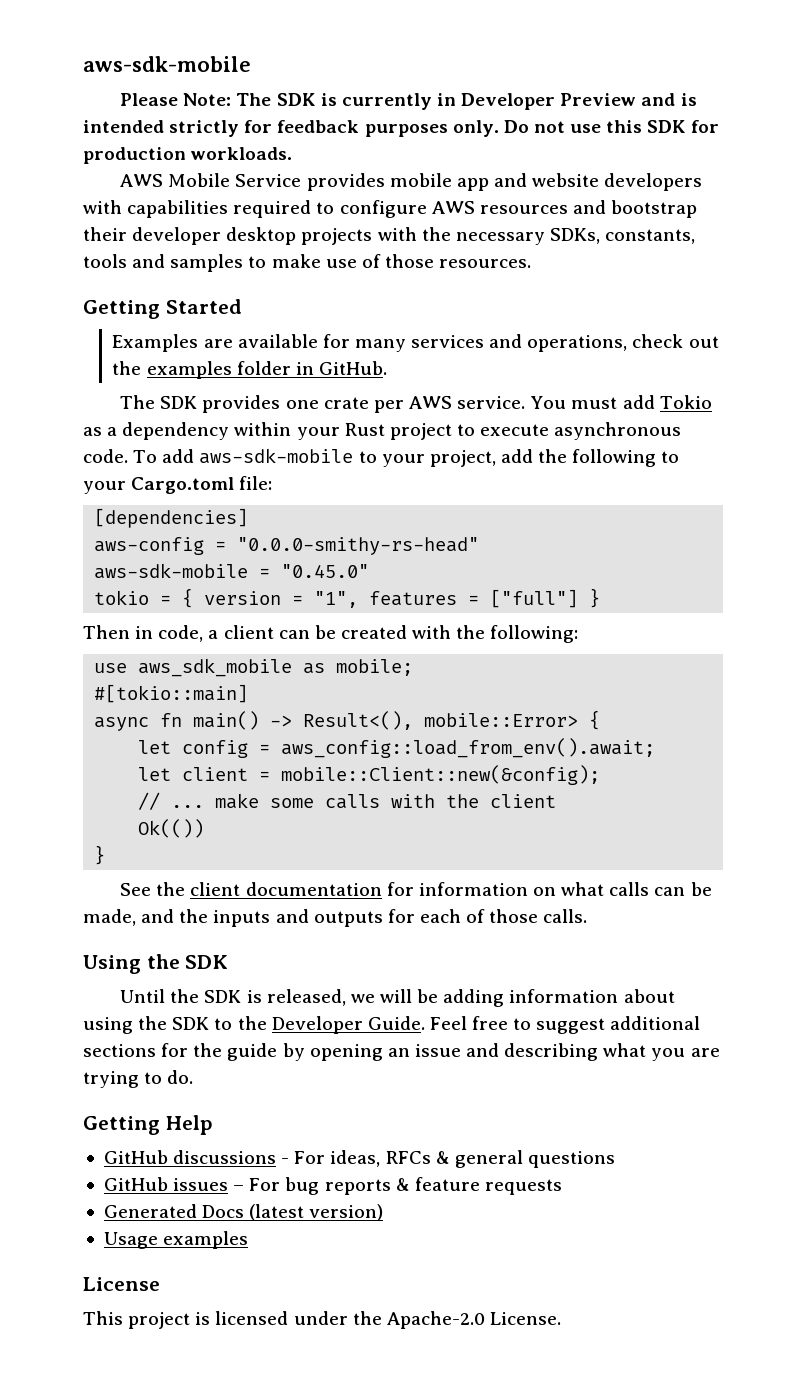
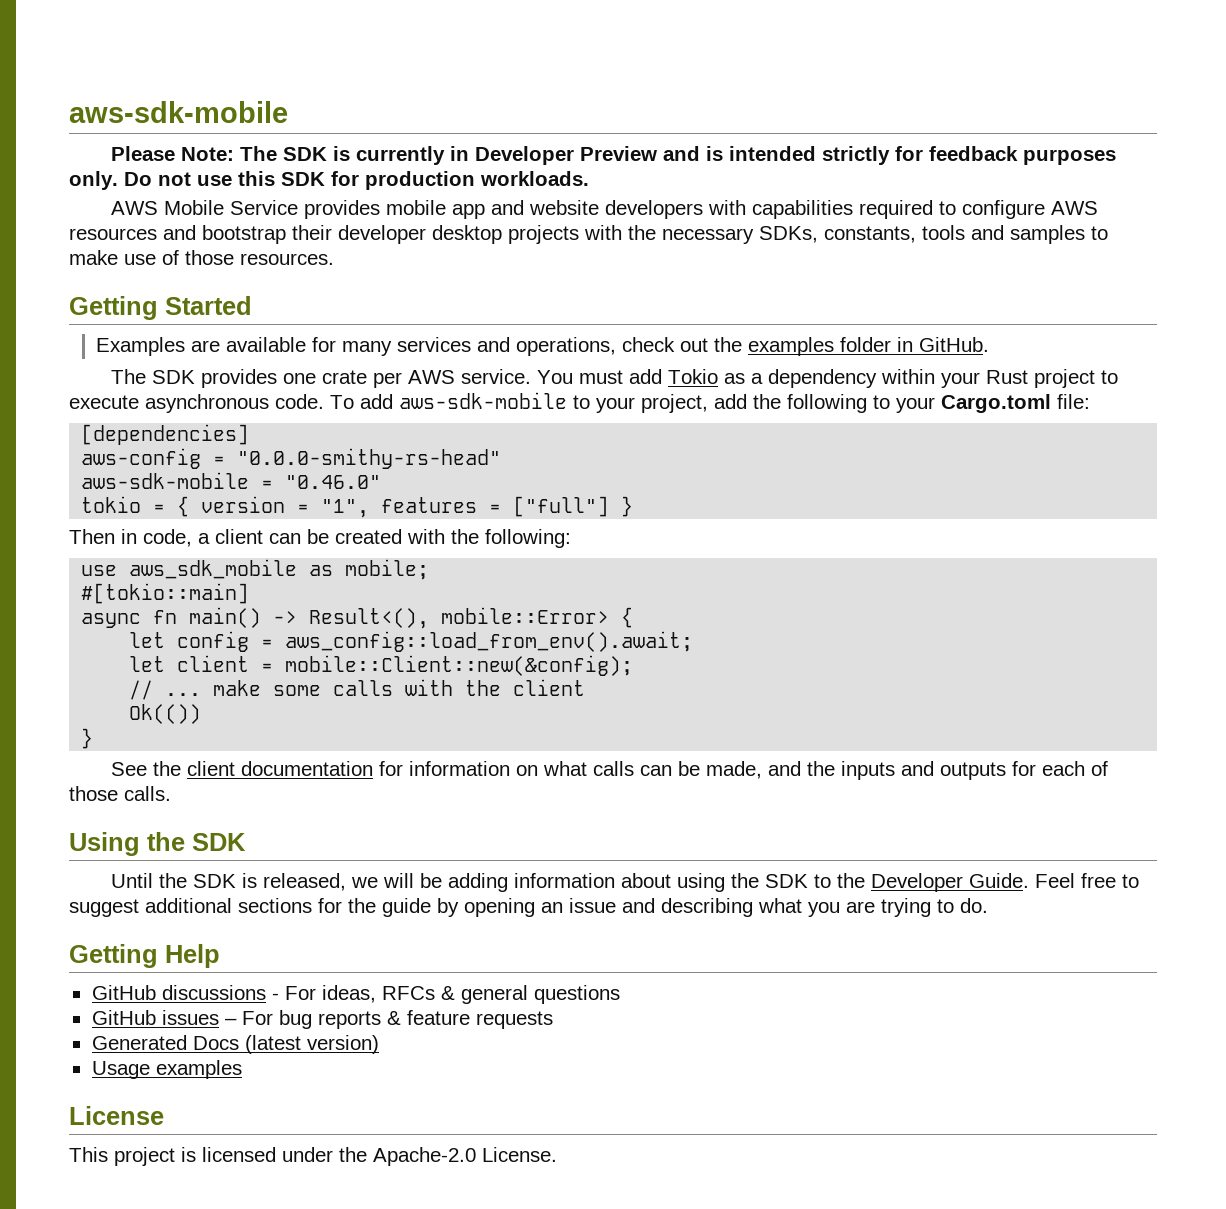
[281,564,370,578] "0.45.0" -> [285,475,382,489] "0.46.0"

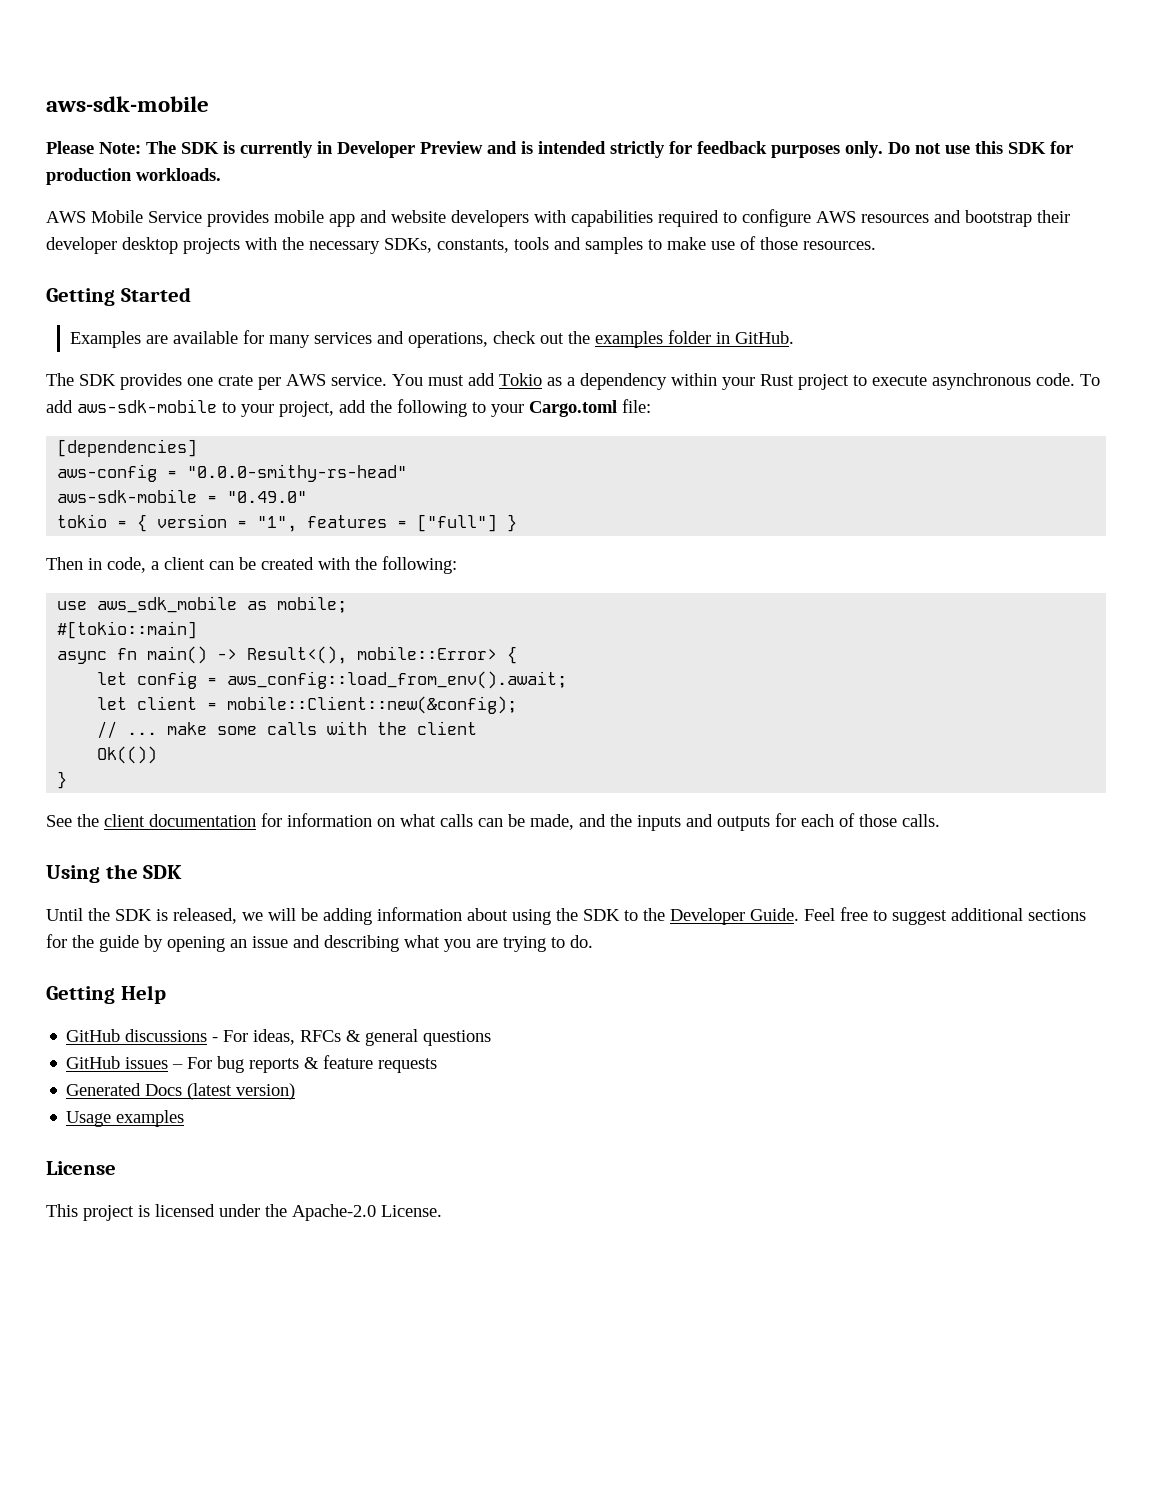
[285,475,382,489] "0.46.0" -> [227,491,308,503] "0.49.0"

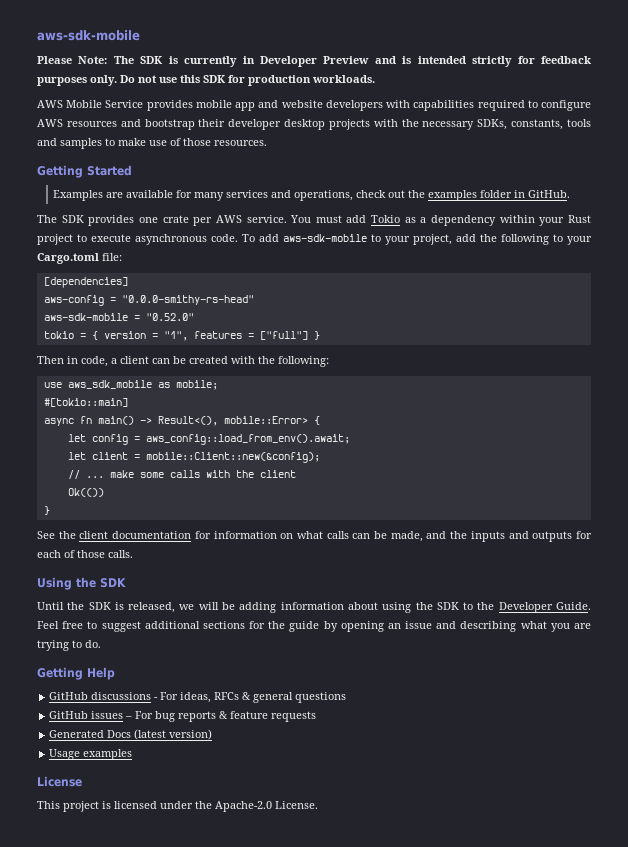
[227,491,308,503] "0.49.0" -> [145,313,194,321] "0.52.0"

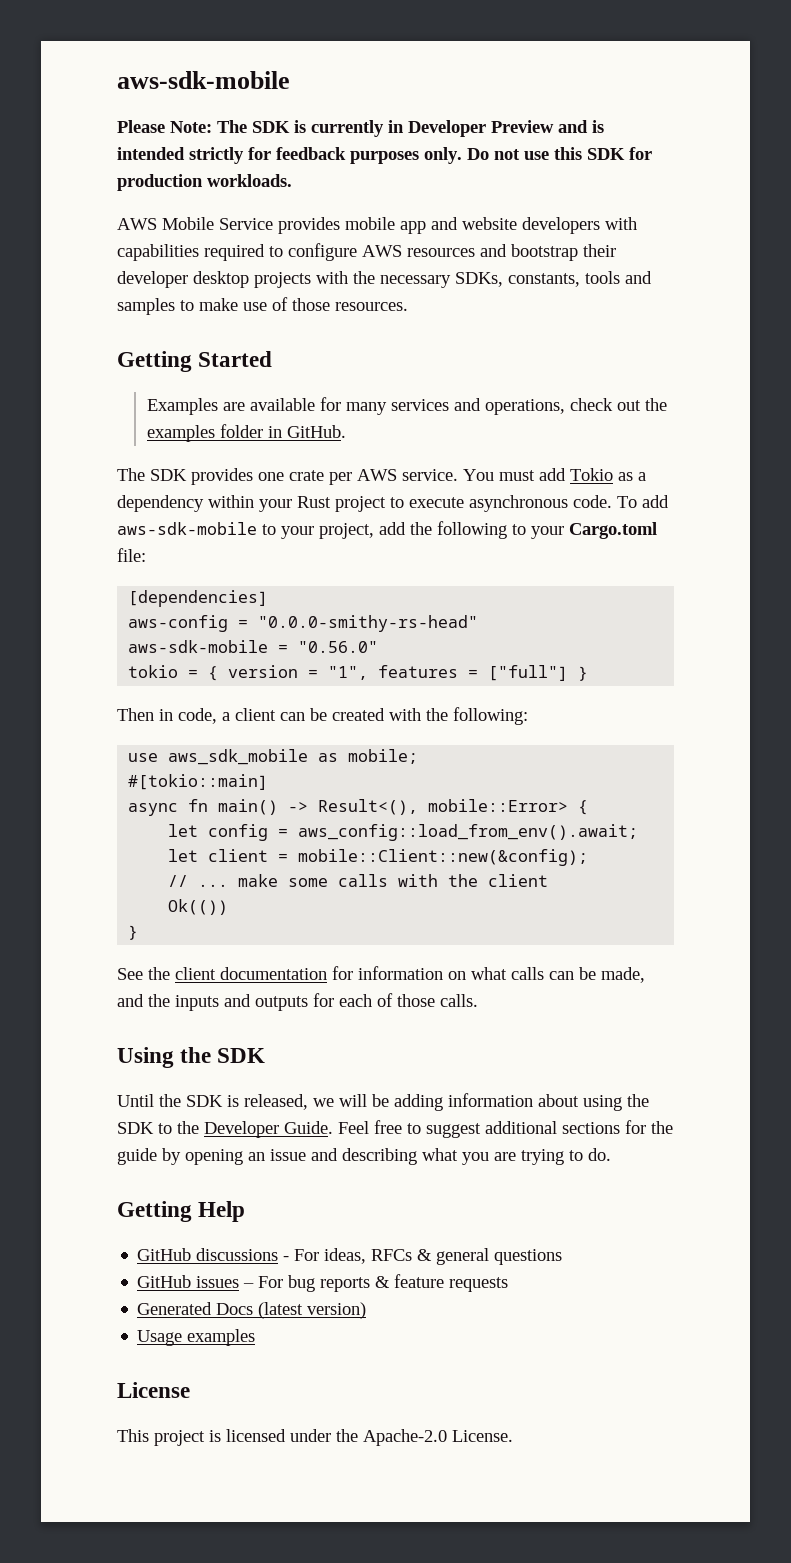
[145,313,194,321] "0.52.0" -> [298,641,379,653] "0.56.0"

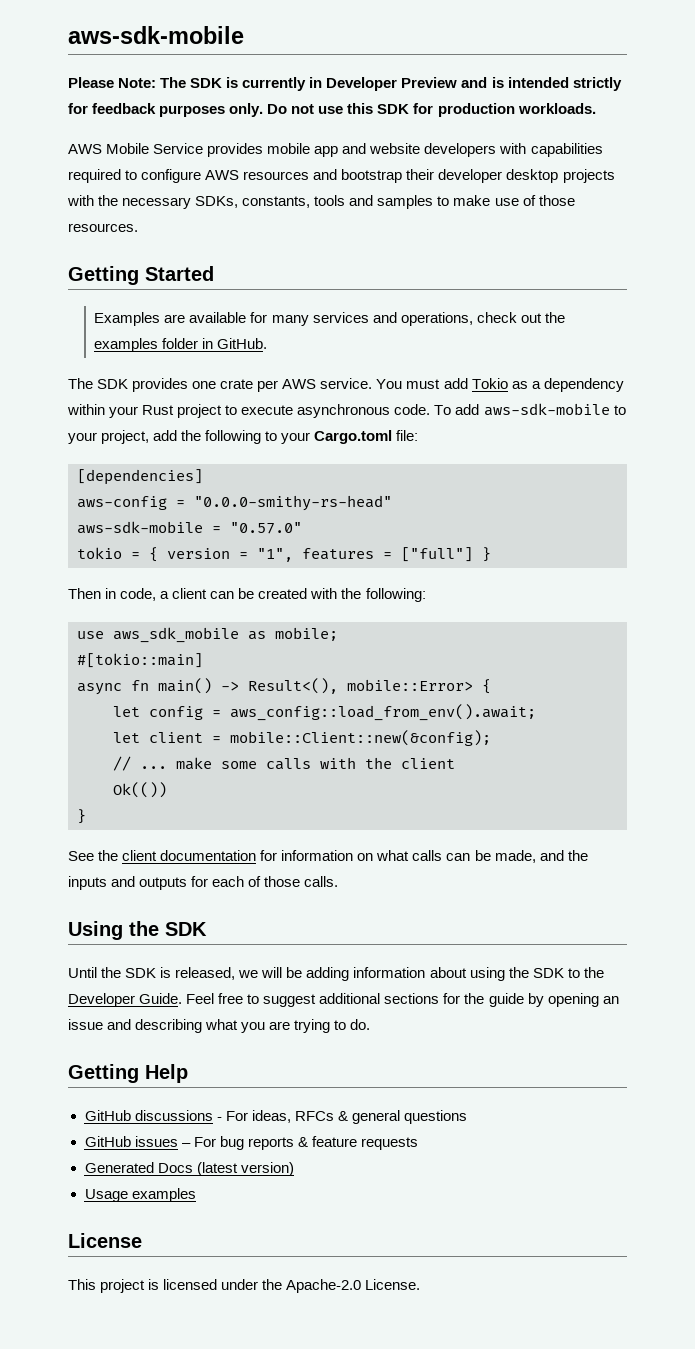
[298,641,379,653] "0.56.0" -> [230,522,302,534] "0.57.0"

